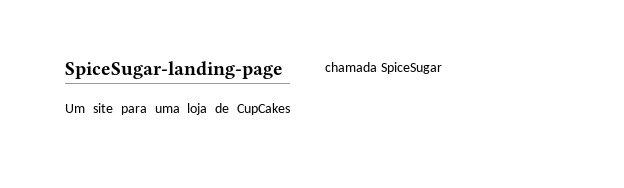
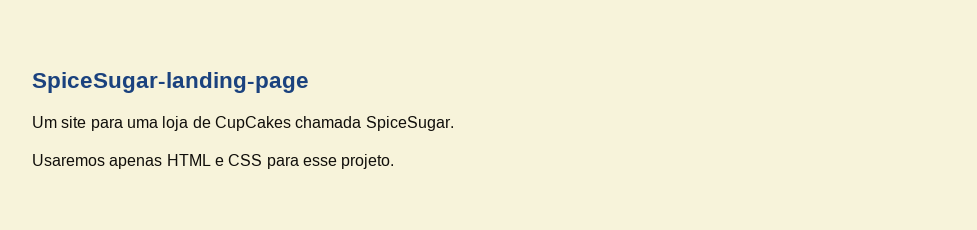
[380,62,442,74] SpiceSugar -> [365,116,454,131] [32,154,395,169] SpiceSugar. // Usaremos apenas HTML e CSS para esse projeto.

